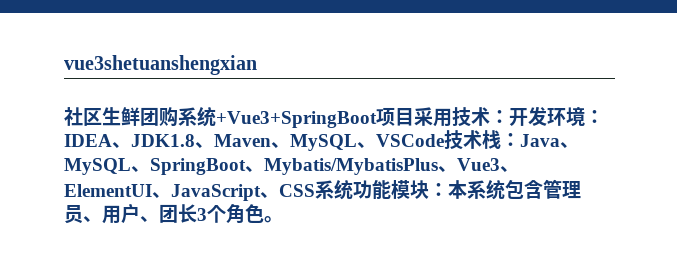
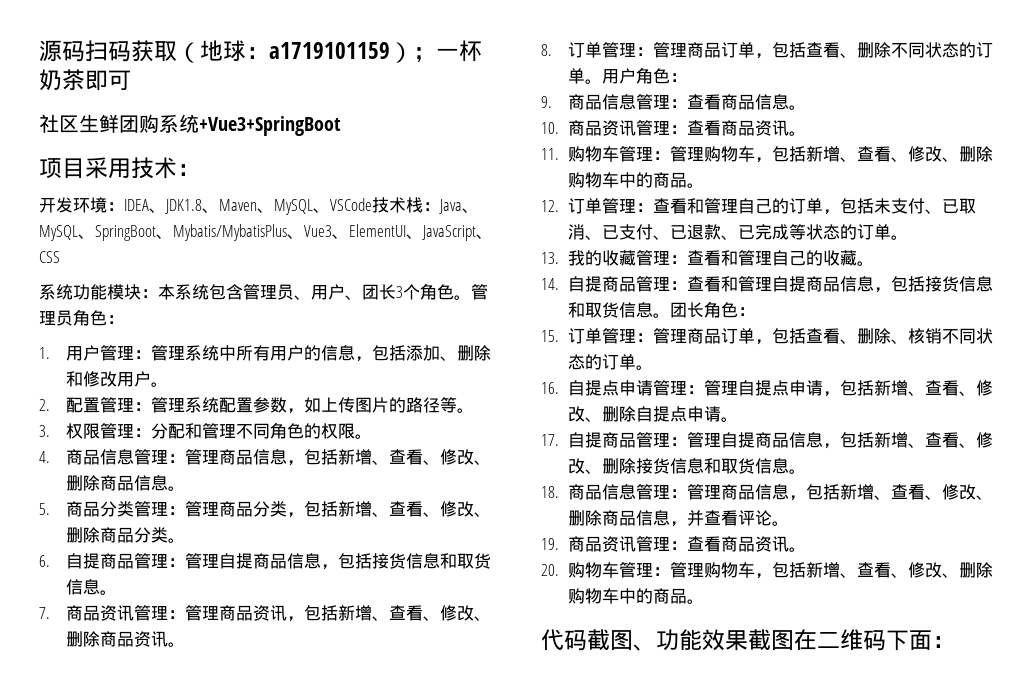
[64,55,257,75] vue3shetuanshengxian -> [39,40,482,63] [39,69,131,91] 源码扫码获取（地球：a1719101159）；一杯奶茶即可
(377, 119) none -> (341, 126) //
(509, 117) none -> (200, 170) //
(315, 190) none -> (60, 257) //
(283, 219) none -> [471,284,488,300] [39,309,124,326] [39,345,491,362] [65,371,168,387] [39,397,474,414] [39,422,372,439] [39,449,491,466] [65,475,185,491] [39,501,491,518] [65,527,185,543] [39,553,491,570] [65,579,117,595] [39,605,491,622] [65,631,185,647] [541,42,993,59] [567,67,687,84] [541,94,806,110] [541,120,806,136] [541,146,993,163] [567,172,704,188] [541,198,976,215] [567,224,908,240] [541,250,874,266] [541,276,993,293] [567,301,755,318] [541,328,993,345] [567,354,653,370] [541,380,993,397] [567,406,738,422] [541,432,993,449] [567,458,806,474] [541,484,993,501] [567,510,789,527] [541,536,806,552] [541,562,993,579] [567,588,704,604] [541,629,955,651] 管理员角色： // 1.用户管理：管理系统中所有用户的信息，包括添加、删除和修改用户。 // 2.配置管理：管理系统配置参数，如上传图片的路径等。 // 3.权限管理：分配和管理不同角色的权限。 // 4.商品信息管理：管理商品信息，包括新增、查看、修改、删除商品信息。 // 5.商品分类管理：管理商品分类，包括新增、查看、修改、删除商品分类。 // 6.自提商品管理：管理自提商品信息，包括接货信息和取货信息。 // 7.商品资讯管理：管理商品资讯，包括新增、查看、修改、删除商品资讯。 // 8.订单管理：管理商品订单，包括查看、删除不同状态的订单。用户角色： // 9.商品信息管理：查看商品信息。 // 10.商品资讯管理：查看商品资讯。 // 11.购物车管理：管理购物车，包括新增、查看、修改、删除购物车中的商品。 // 12.订单管理：查看和管理自己的订单，包括未支付、已取消、已支付、已退款、已完成等状态的订单。 // 13.我的收藏管理：查看和管理自己的收藏。 // 14.自提商品管理：查看和管理自提商品信息，包括接货信息和取货信息。团长角色： // 15.订单管理：管理商品订单，包括查看、删除、核销不同状态的订单。 // 16.自提点申请管理：管理自提点申请，包括新增、查看、修改、删除自提点申请。 // 17.自提商品管理：管理自提商品信息，包括新增、查看、修改、删除接货信息和取货信息。 // 18.商品信息管理：管理商品信息，包括新增、查看、修改、删除商品信息，并查看评论。 // 19.商品资讯管理：查看商品资讯。 // 20.购物车管理：管理购物车，包括新增、查看、修改、删除购物车中的商品。 // 代码截图、功能效果截图在二维码下面：

